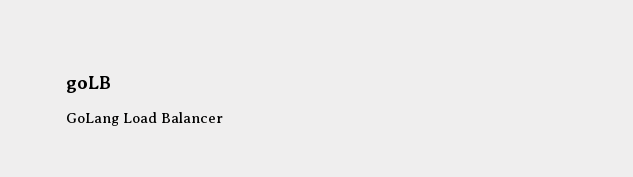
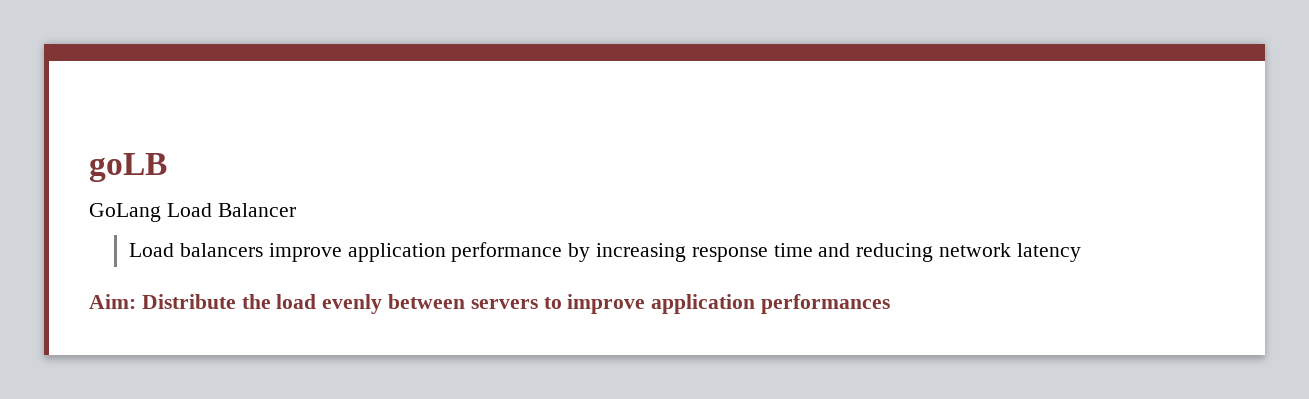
(223, 117) none -> [129,242,1081,262] [89,294,891,314] // Load balancers improve application performance by increasing response time and reducing network latency // Aim: Distribute the load evenly between servers to improve application performances

